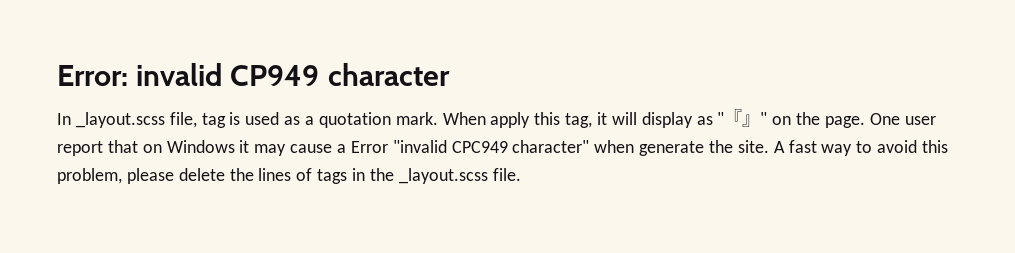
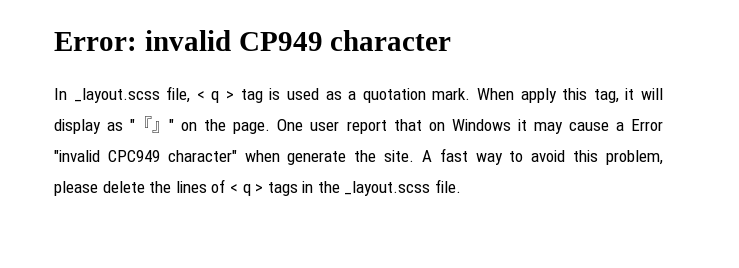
(197, 120) none -> [196,91,235,103] < q >
(313, 174) none -> [229,184,264,196] < q >

